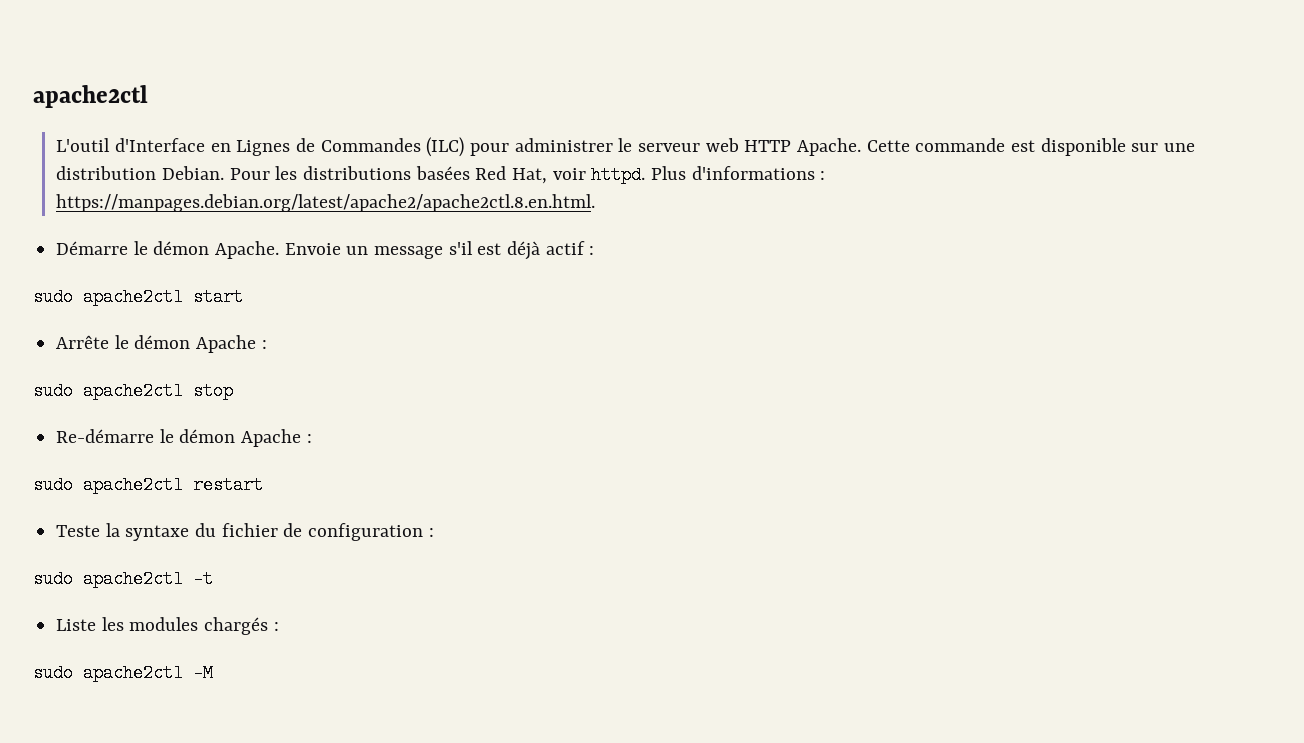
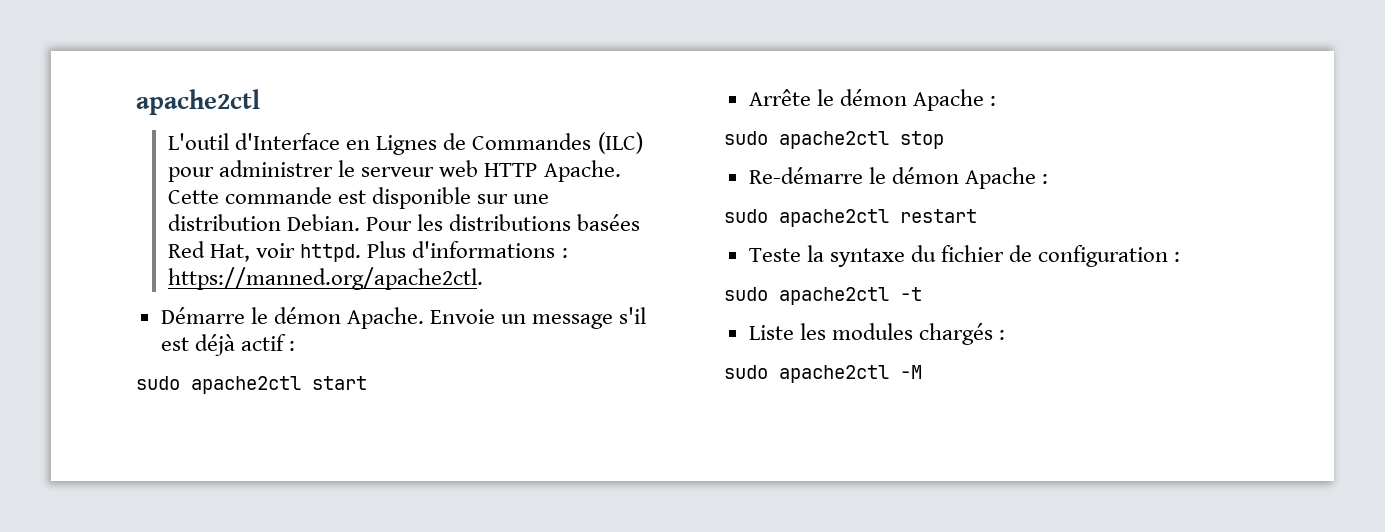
[56,194,596,212] https://manpages.debian.org/latest/apache2/apache2ctl.8.en.html. -> [168,267,484,290] https://manned.org/apache2ctl.

